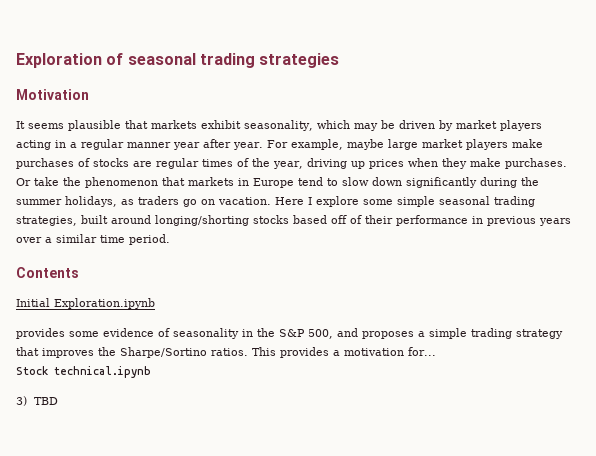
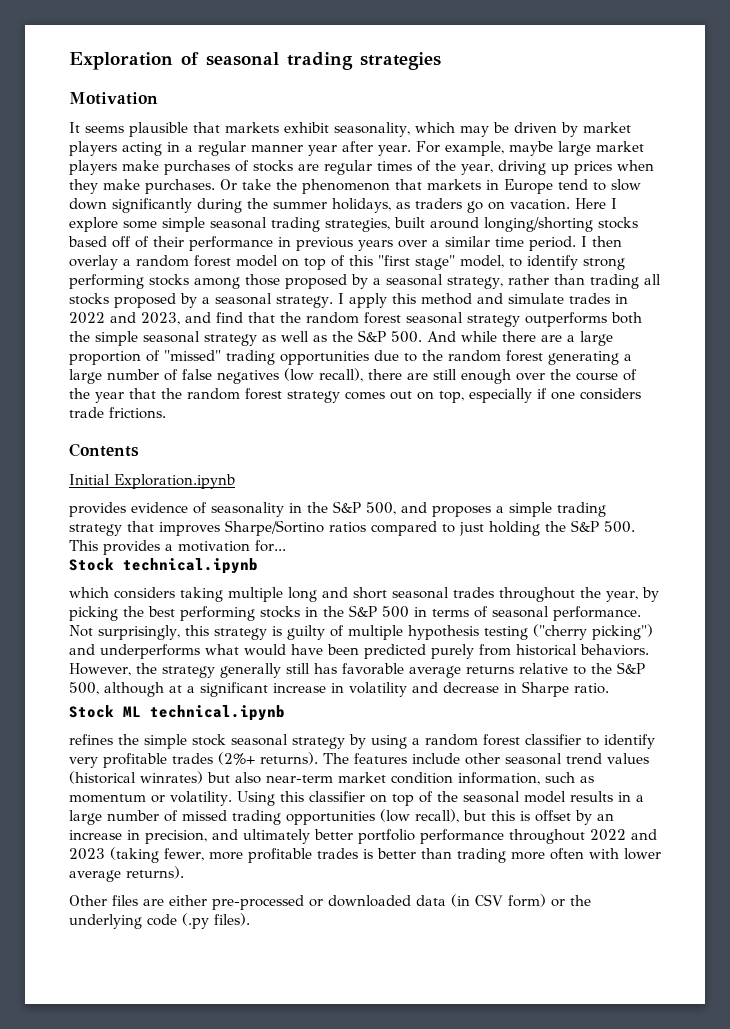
(170, 239) none -> [581,236,622,247] [69,255,625,270] [69,274,661,289] [69,293,628,308] [69,312,642,327] [69,330,613,346] [69,350,632,365] [69,368,637,384] [69,388,641,403] [69,407,166,419] I then overlay a random forest model on top of this "first stage" model, to identify strong performing stocks among those proposed by a seasonal strategy, rather than trading all stocks proposed by a seasonal strategy. I apply this method and simulate trades in 2022 and 2023, and find that the random forest seasonal strategy outperforms both the simple seasonal strategy as well as the S&P 500. And while there are a large proportion of "missed" trading opportunities due to the random forest generating a large number of false negatives (low recall), there are still enough over the course of the year that the random forest strategy comes out on top, especially if one considers trade frictions.
[69,331,99,337] some -> (126, 509) none
[98,347,248,358] the Sharpe/Sortino ratios. -> [225,520,635,536] Sharpe/Sortino ratios compared to just holding the S&P 500.
[16,396,59,406] 3) TBD -> [69,587,659,602] [69,605,641,621] [69,624,653,640] [69,644,649,659] [69,662,645,678] [69,681,609,697] [69,705,285,721] [69,734,655,749] [69,752,649,768] [69,771,594,785] [69,791,644,806] [69,809,614,825] [69,829,657,844] [69,847,661,863] [69,866,184,882] [69,894,591,910] [69,913,250,929] which considers taking multiple long and short seasonal trades throughout the year, by picking the best performing stocks in the S&P 500 in terms of seasonal performance. Not surprisingly, this strategy is guilty of multiple hypothesis testing ("cherry picking") and underperforms what would have been predicted purely from historical behaviors. However, the strategy generally still has favorable average returns relative to the S&P 500, although at a significant increase in volatility and decrease in Sharpe ratio. // Stock ML technical.ipynb // refines the simple stock seasonal strategy by using a random forest classifier to identify very profitable trades (2%+ returns). The features include other seasonal trend values (historical winrates) but also near-term market condition information, such as momentum or volatility. Using this classifier on top of the seasonal model results in a large number of missed trading opportunities (low recall), but this is offset by an increase in precision, and ultimately better portfolio performance throughout 2022 and 2023 (taking fewer, more profitable trades is better than trading more often with lower average returns). // Other files are either pre-processed or downloaded data (in CSV form) or the underlying code (.py files).

